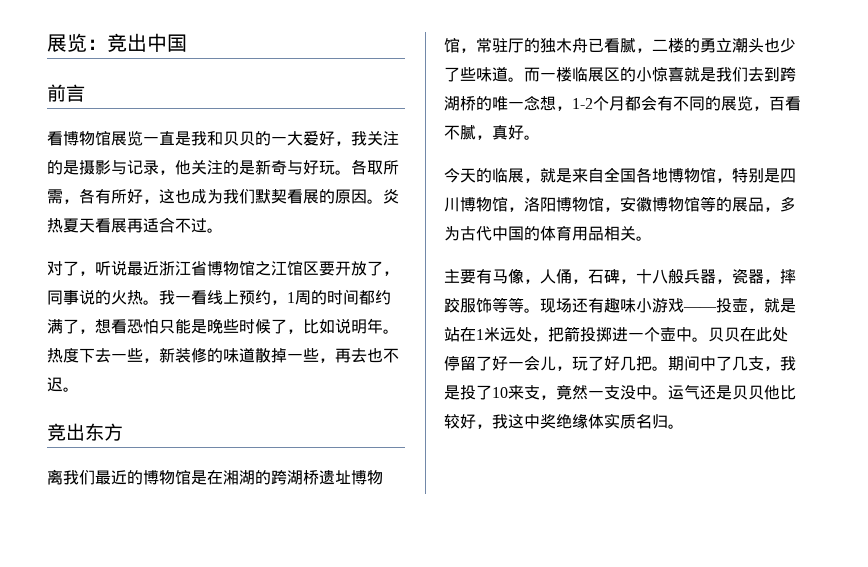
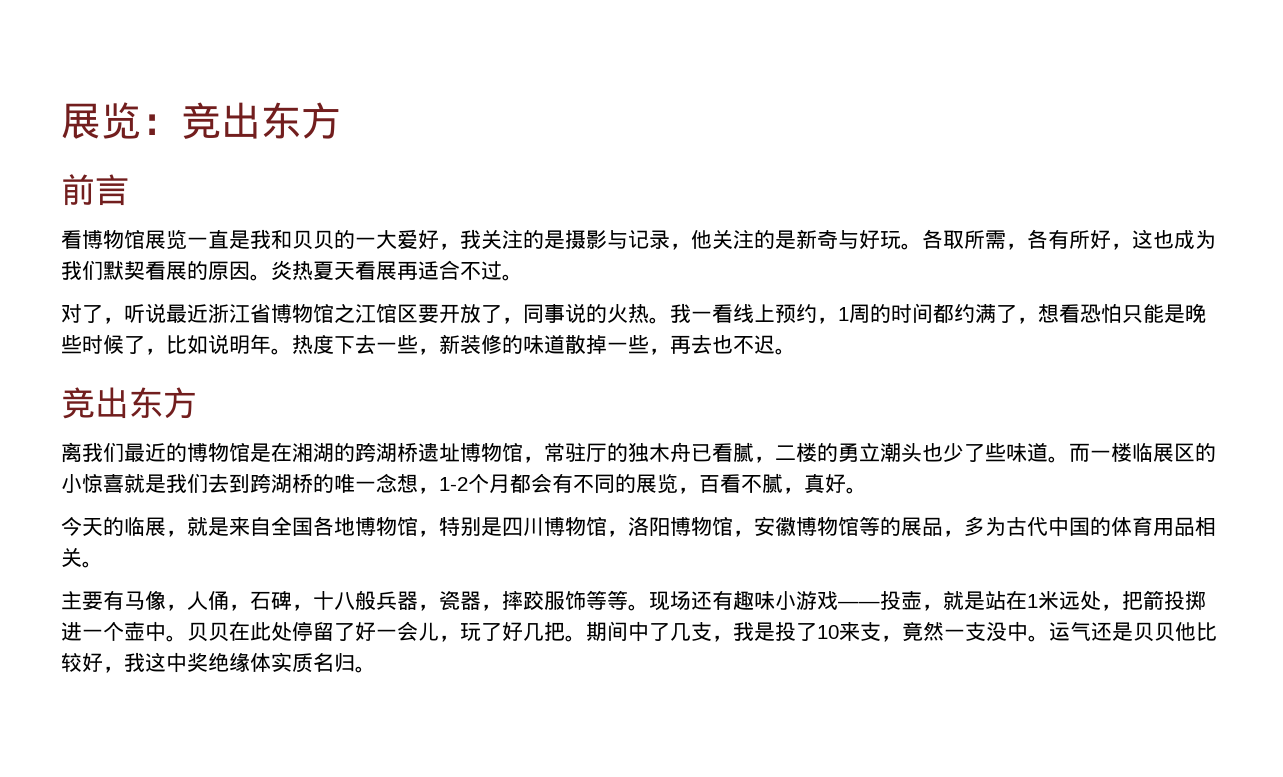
[147,33,187,52] 中国 -> [261,102,341,139] 东方

